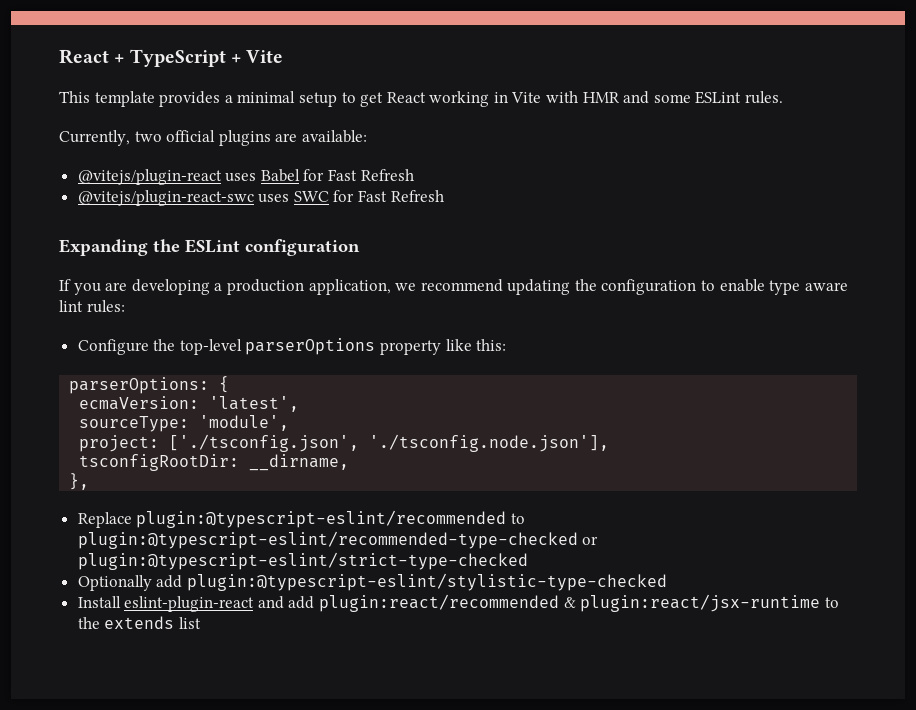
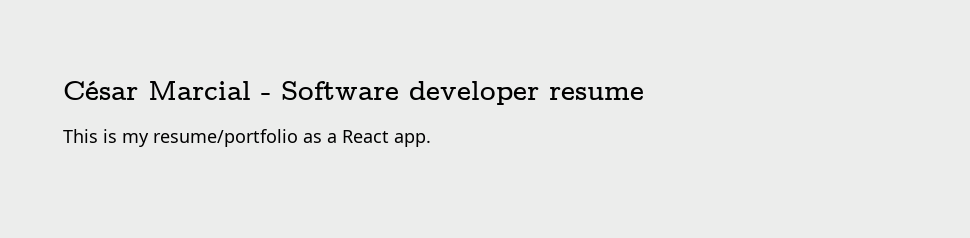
[59,49,284,67] [59,91,784,107] [59,130,367,146] [77,169,414,185] [77,190,444,206] [59,239,360,256] [59,279,848,295] [59,300,125,313] [77,338,507,355] [69,376,230,394] [79,396,300,412] [79,415,290,432] [79,434,610,452] [79,454,350,471] [69,473,90,490] [77,510,525,528] [77,531,599,549] [77,552,528,570] [77,573,667,591] [77,594,839,612] [77,616,201,629] React + TypeScript + Vite // This template provides a minimal setup to get React working in Vite with HMR and some ESLint rules. // Currently, two official plugins are available: // @vitejs/plugin-react uses Babel for Fast Refresh // @vitejs/plugin-react-swc uses SWC for Fast Refresh // Expanding the ESLint configuration // If you are developing a production application, we recommend updating the configuration to enable type aware lint rules: // Configure the top-level parserOptions property like this: // parserOptions: { // ecmaVersion: 'latest', // sourceType: 'module', // project: ['./tsconfig.json', './tsconfig.node.json'], // tsconfigRootDir: __dirname, // }, // Replace plugin:@typescript-eslint/recommended to plugin:@typescript-eslint/recommended-type-checked or plugin:@typescript-eslint/strict-type-checked // Optionally add plugin:@typescript-eslint/stylistic-type-checked // Install eslint-plugin-react and add plugin:react/recommended & plugin:react/jsx-runtime to the extends list -> [63,81,644,105] [63,129,431,147] César Marcial - Software developer resume // This is my resume/portfolio as a React app.

